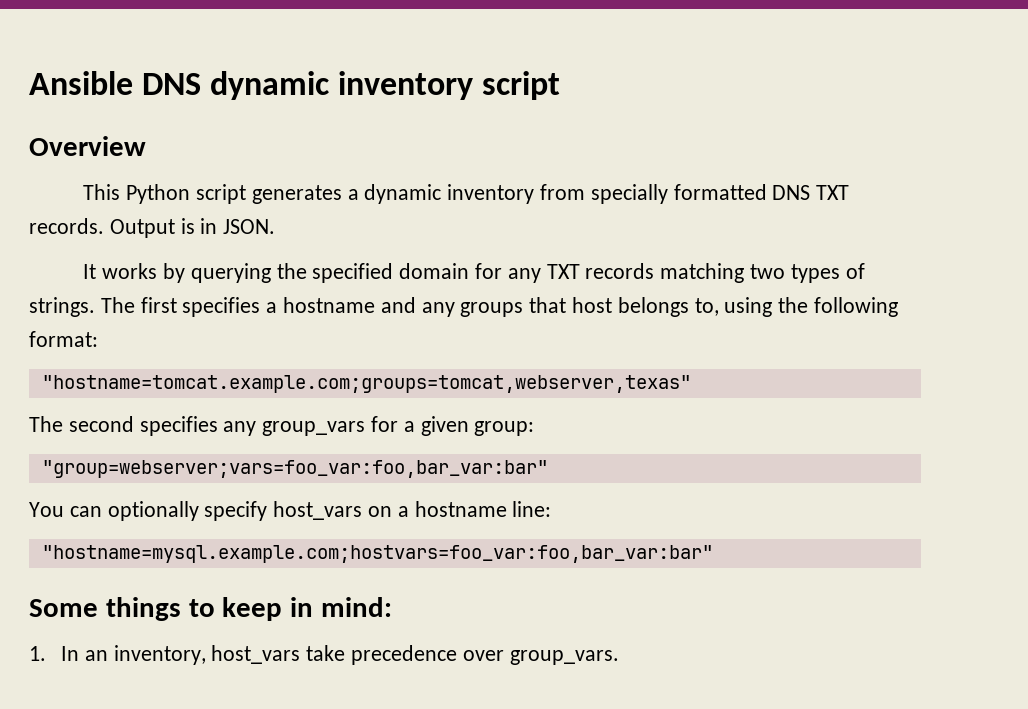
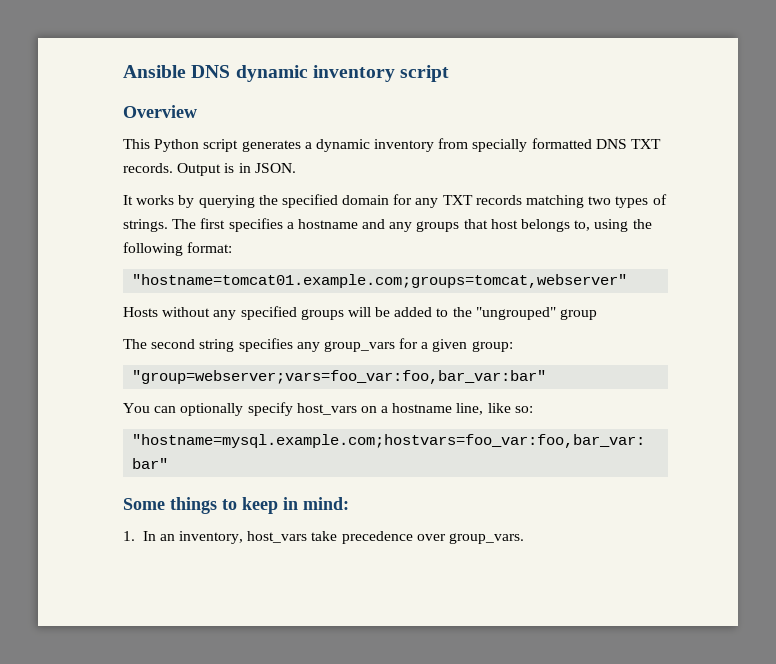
[41,375,691,393] "hostname=tomcat.example.com;groups=tomcat,webserver,texas" -> [132,274,628,288] [123,306,598,320] "hostname=tomcat01.example.com;groups=tomcat,webserver" // Hosts without any specified groups will be added to the "ungrouped" group
(134, 424) none -> [199,339,235,352] string
[512,501,552,517] line: -> [456,403,533,415] line, like so:

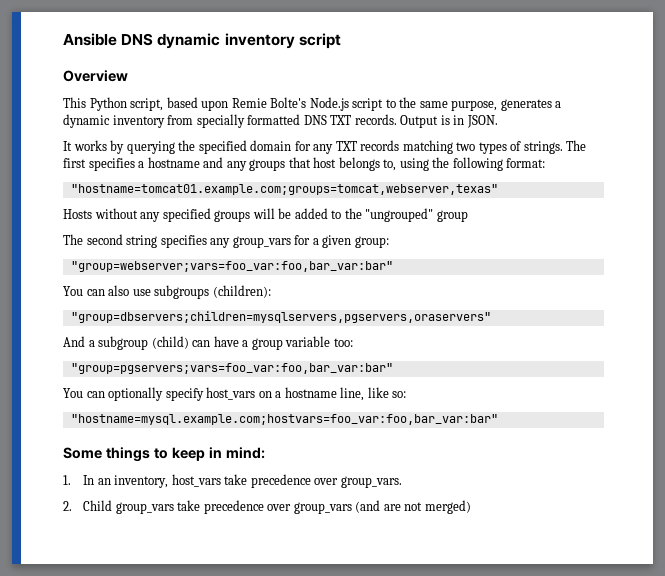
[203,139,239,152] script -> [130,97,498,111] script, based upon Remie Bolte's Node.js script to the same purpose,
[132,274,628,288] "hostname=tomcat01.example.com;groups=tomcat,webserver" -> [70,184,498,195] "hostname=tomcat01.example.com;groups=tomcat,webserver,texas"
(547, 377) none -> [63,285,271,299] [70,311,491,323] [63,336,353,350] [70,363,393,374] // You can also use subgroups (children): // "group=dbservers;children=mysqlservers,pgservers,oraservers" // And a subgroup (child) can have a group variable too: // "group=pgservers;vars=foo_var:foo,bar_var:bar"
(525, 538) none -> [63,500,471,514] // 2. Child group_vars take precedence over group_vars (and are not merged)

